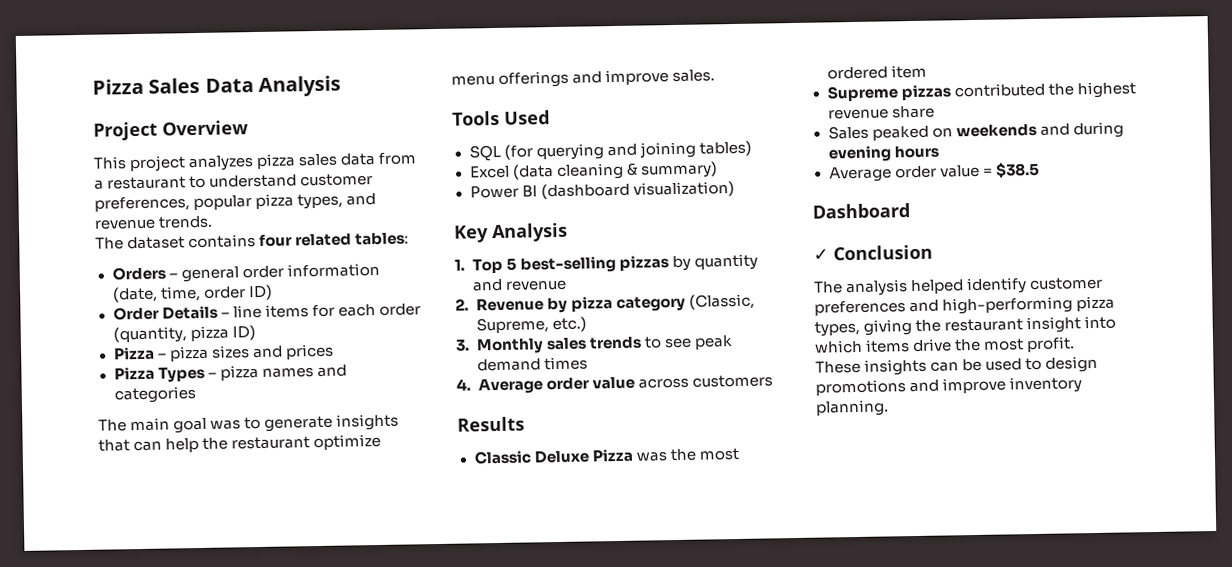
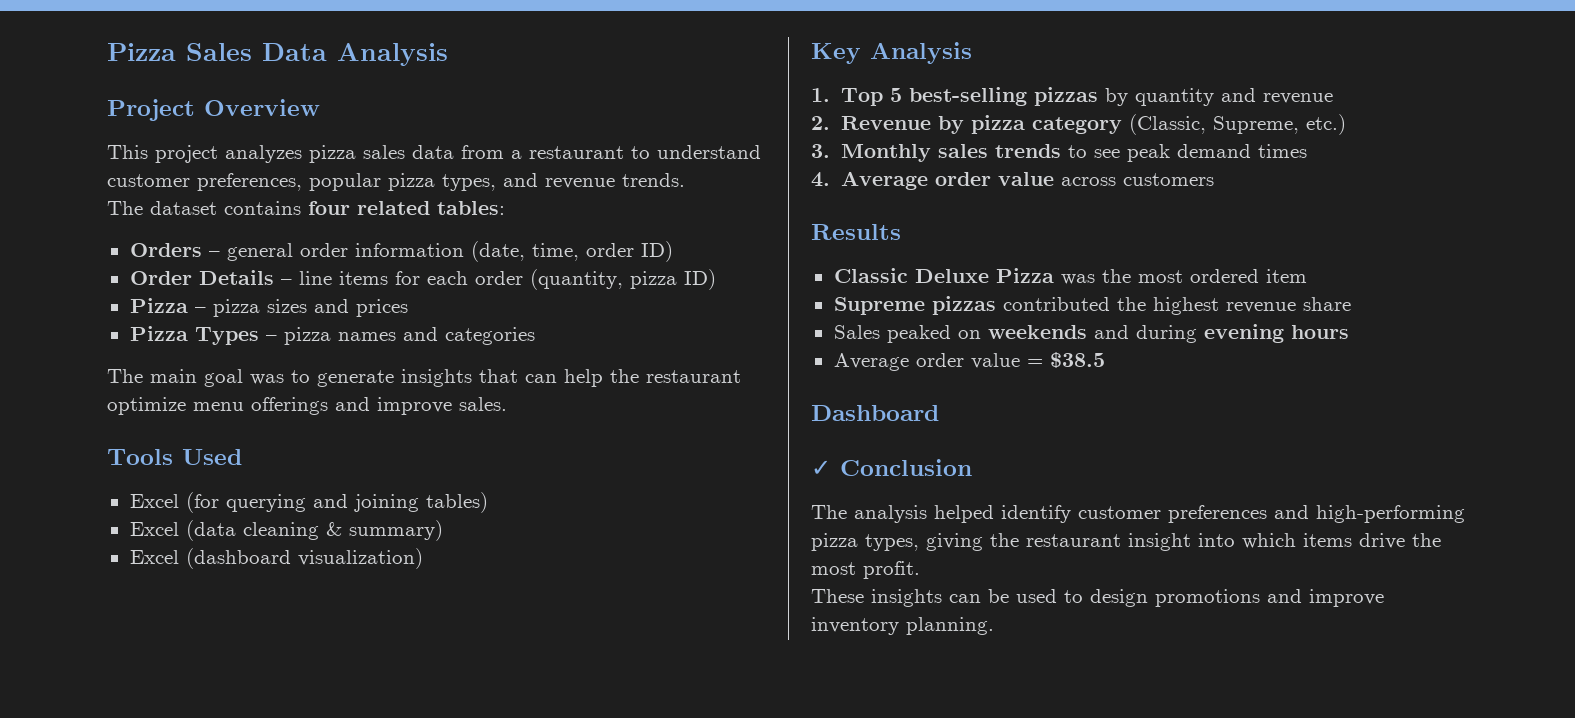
[468,144,501,162] SQL -> [129,494,179,508] Excel
[469,185,538,199] Power BI -> [129,550,179,564] Excel

